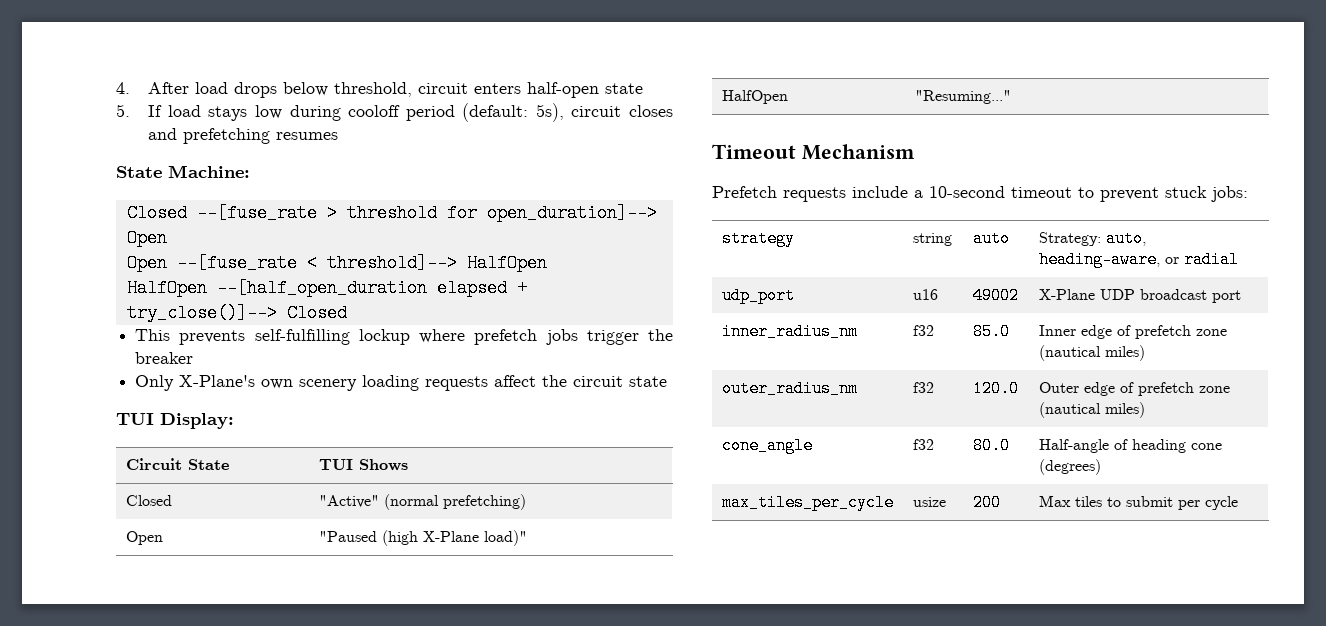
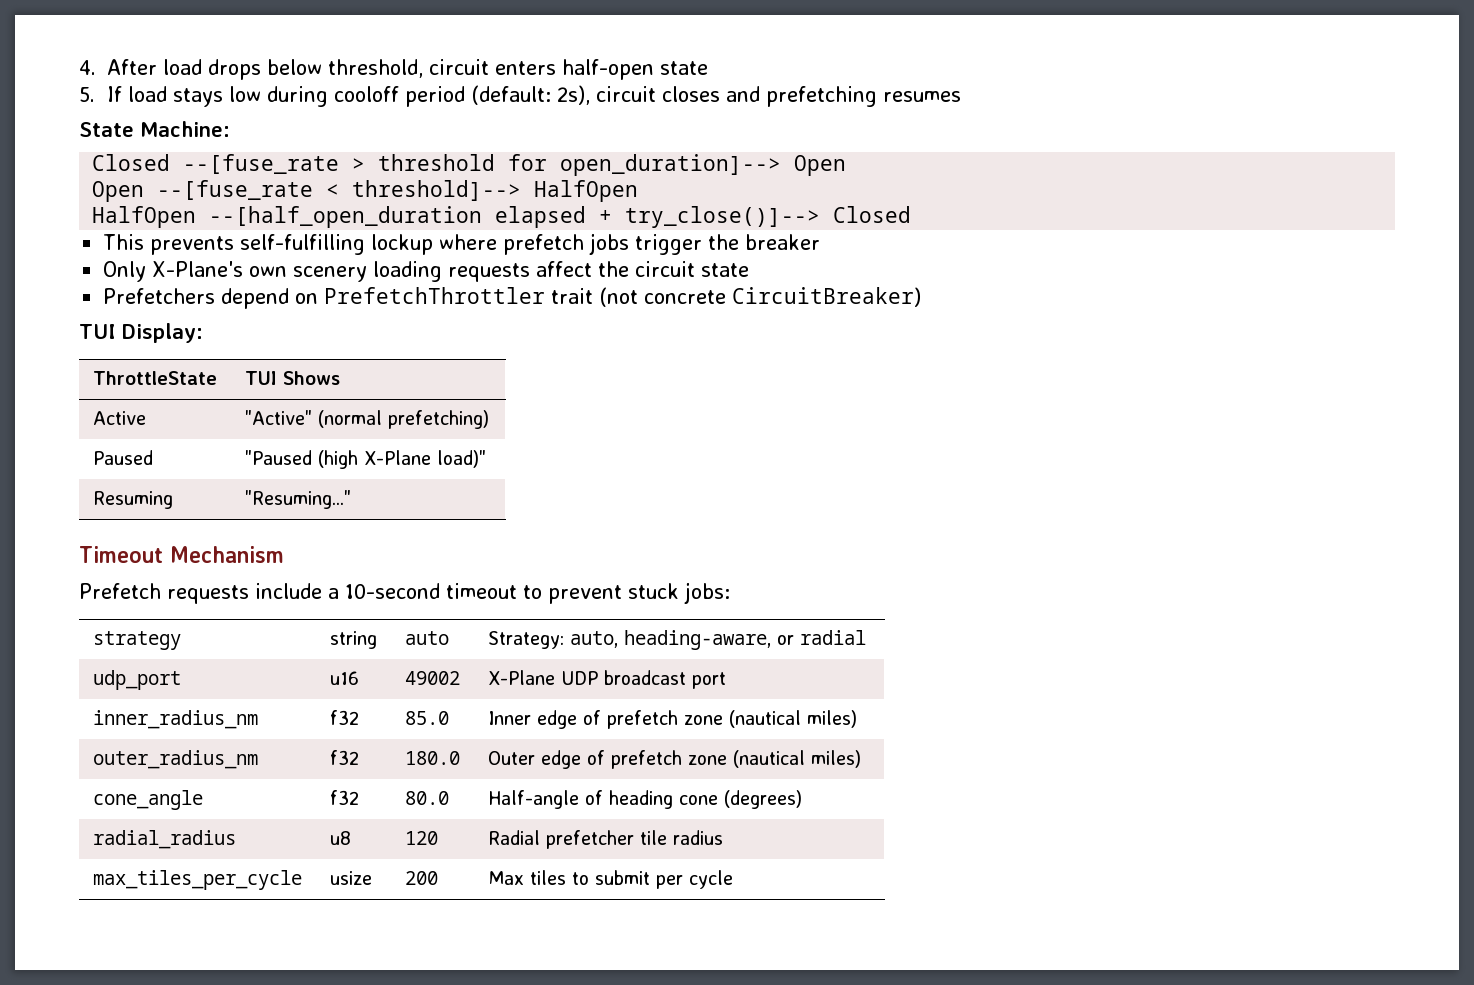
[535,103,564,122] 5s), -> [556,85,590,105] 2s),
(668, 381) none -> [103,287,922,309] // Prefetchers depend on PrefetchThrottler trait (not concrete CircuitBreaker)
[125,458,229,470] Circuit State -> [92,371,217,385] ThrottleState
[125,495,172,506] Closed -> [92,411,146,425] Active
[125,531,163,545] Open -> [92,450,153,465] Paused
[721,90,788,104] HalfOpen -> [92,491,173,509] Resuming
[972,380,1019,397] 120.0 -> [404,751,460,765] 180.0
(1101, 467) none -> [92,830,236,849] [329,831,351,845] [404,831,438,845] [487,830,723,849] // radial_radius | u8 | 120 | Radial prefetcher tile radius

